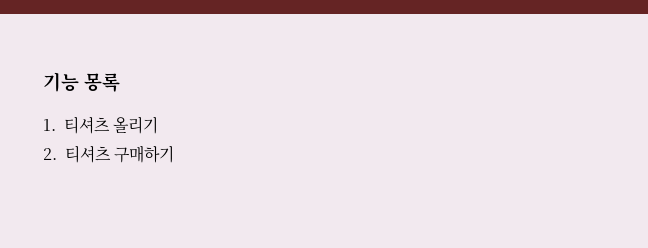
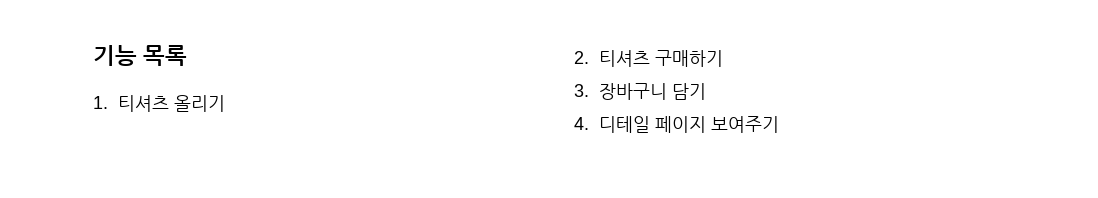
[84,73,120,92] 몽록 -> [143,45,188,66] 목록
(175, 154) none -> [574,83,707,100] [574,116,780,133] // 3. 장바구니 담기 // 4. 디테일 페이지 보여주기

